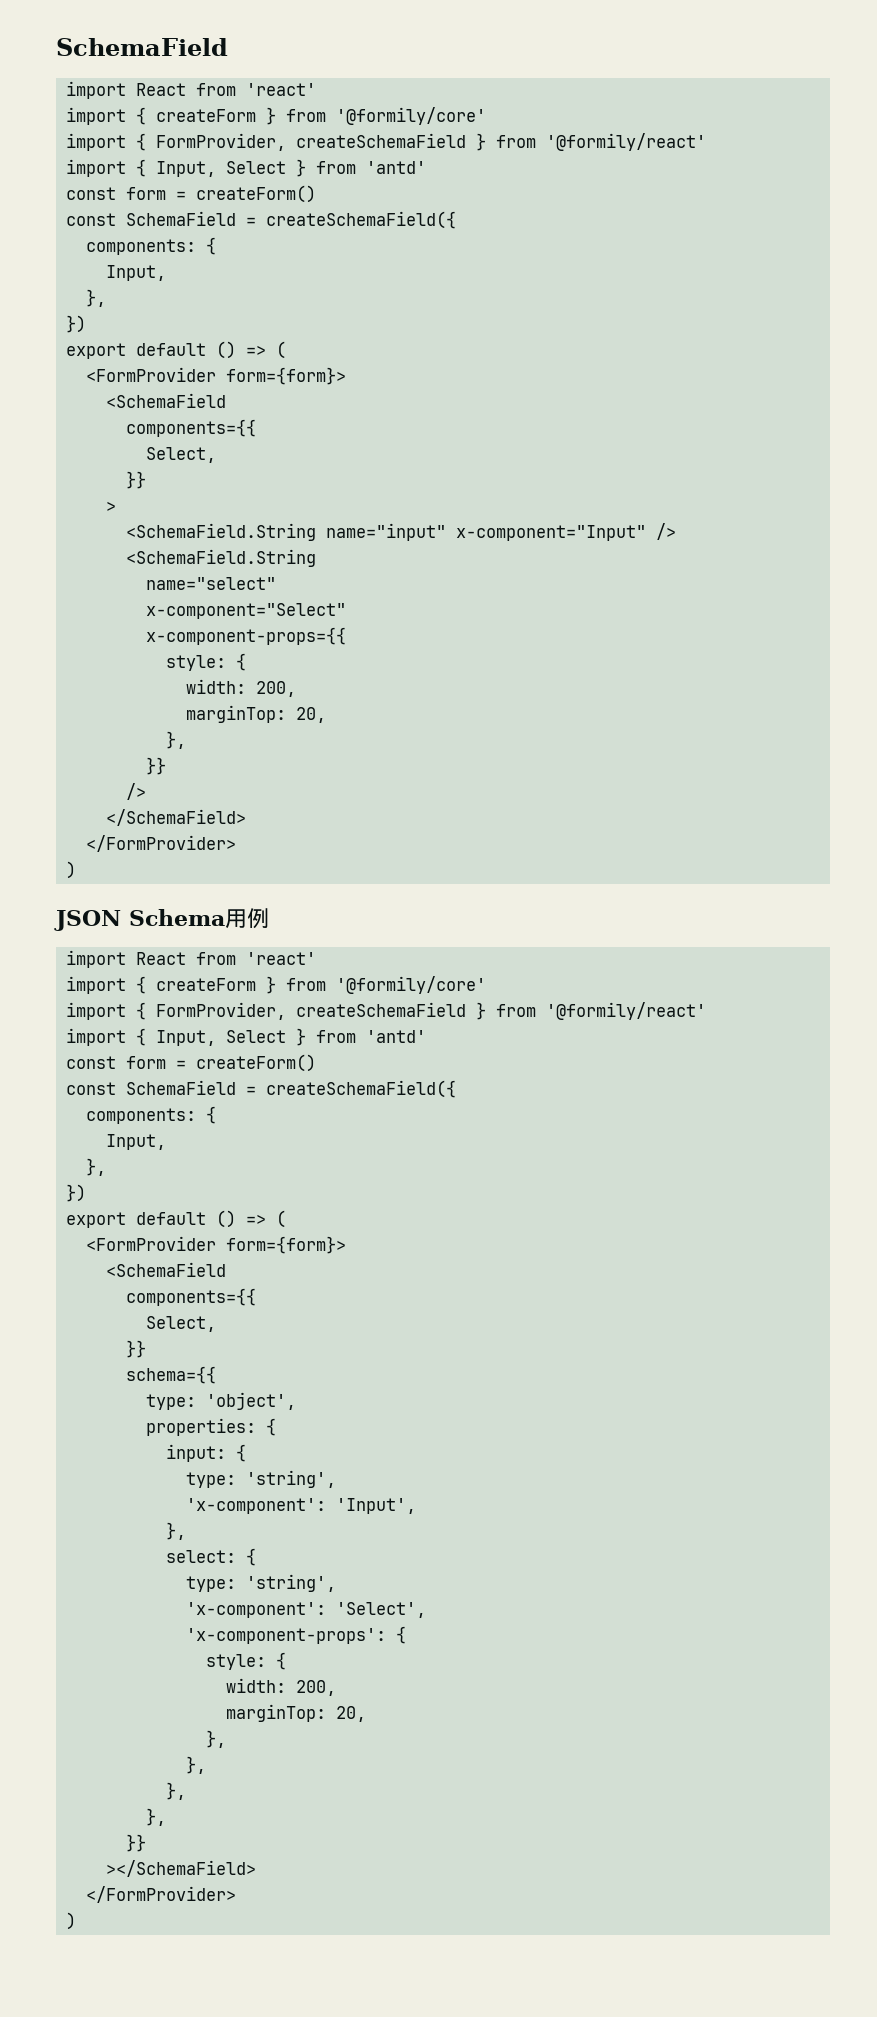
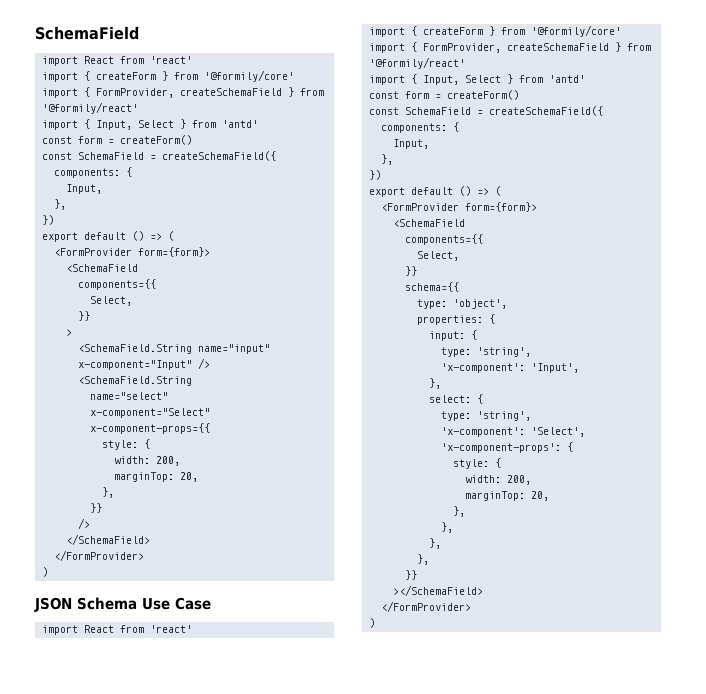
[225,908,269,929] 用例 -> [142,597,211,610] Use Case

